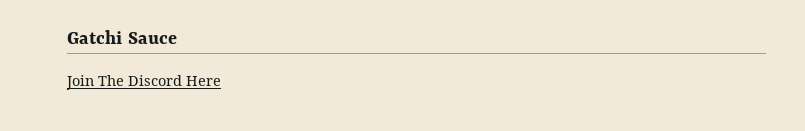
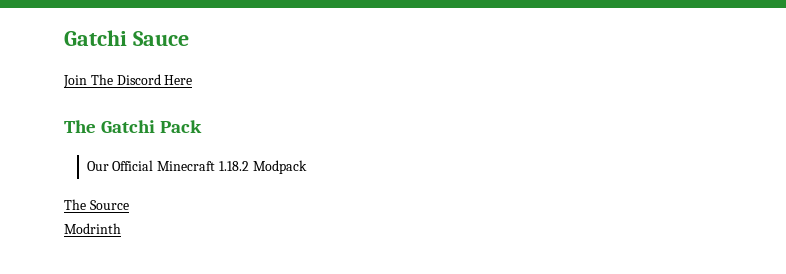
(221, 81) none -> [64,120,203,133] [86,160,307,174] [64,199,129,210] [64,223,121,234] // The Gatchi Pack // Our Official Minecraft 1.18.2 Modpack // The Source // Modrinth

